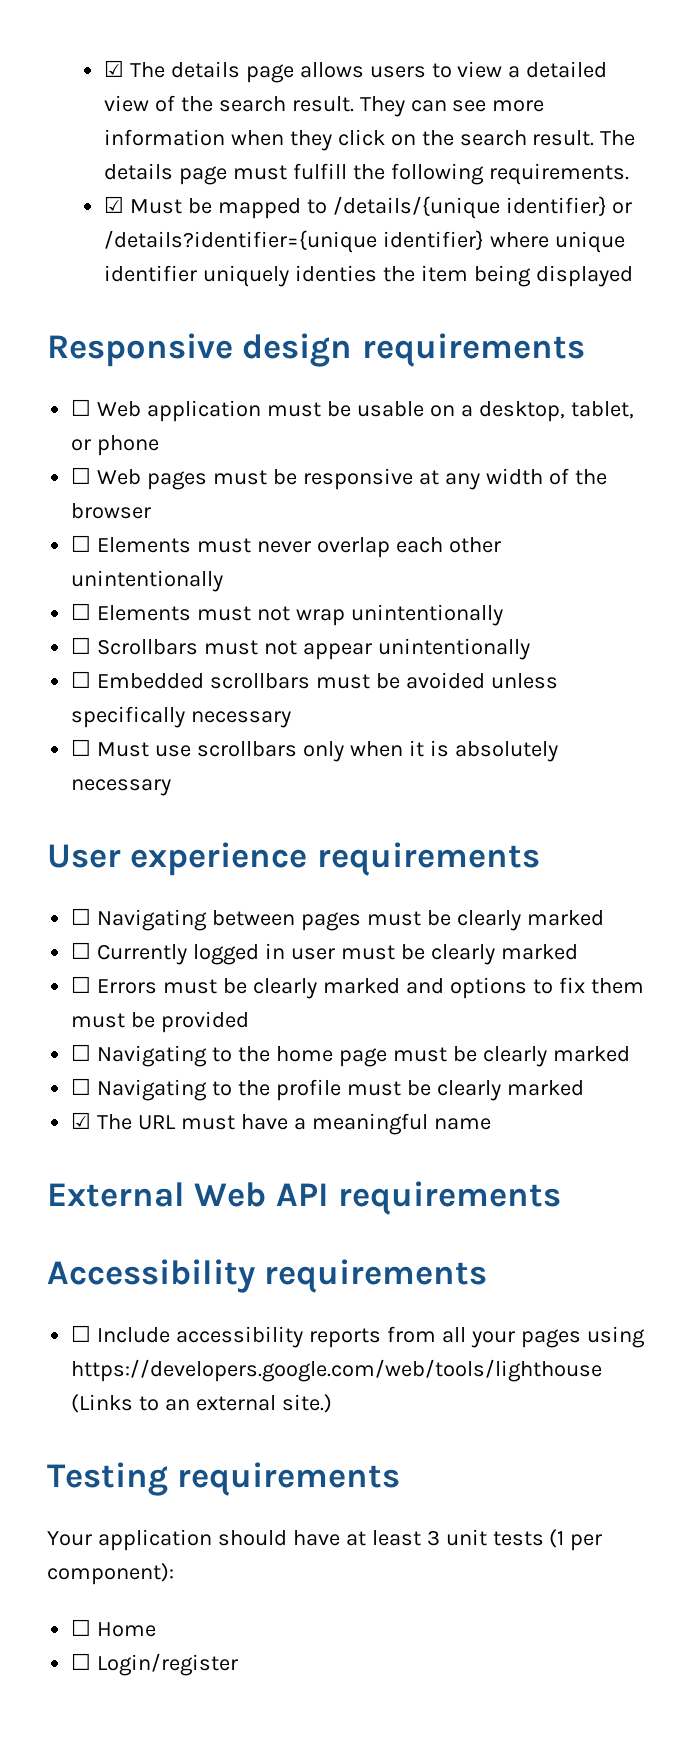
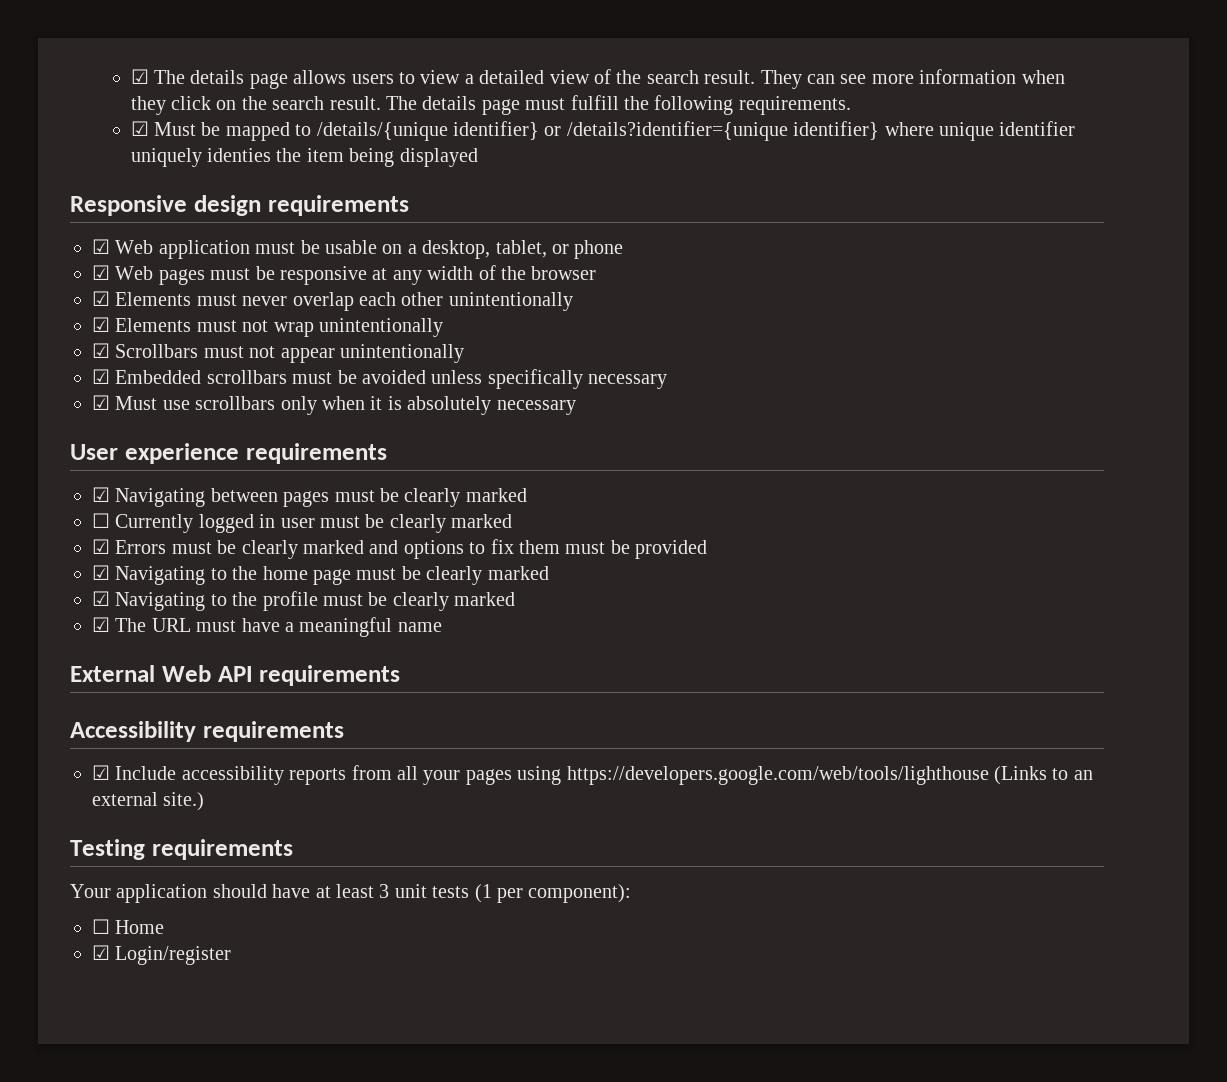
[71,399,92,416] ☐ -> [92,239,110,254] ☑
[71,467,92,484] ☐ -> [92,265,110,280] ☑
[71,535,92,552] ☐ -> [92,291,110,306] ☑
[71,603,92,620] ☐ -> [92,317,110,332] ☑
[71,637,92,654] ☐ -> [92,343,110,358] ☑
[71,671,92,688] ☐ -> [92,369,110,384] ☑
[71,739,92,756] ☐ -> [92,395,110,410] ☑
[71,908,92,925] ☐ -> [92,487,110,502] ☑
[71,976,92,993] ☐ -> [92,539,110,554] ☑
[71,1044,92,1061] ☐ -> [92,565,110,580] ☑
[71,1078,92,1095] ☐ -> [92,591,110,606] ☑
[71,1325,92,1342] ☐ -> [92,765,110,780] ☑
[71,1653,92,1670] ☐ -> [92,945,110,960] ☑

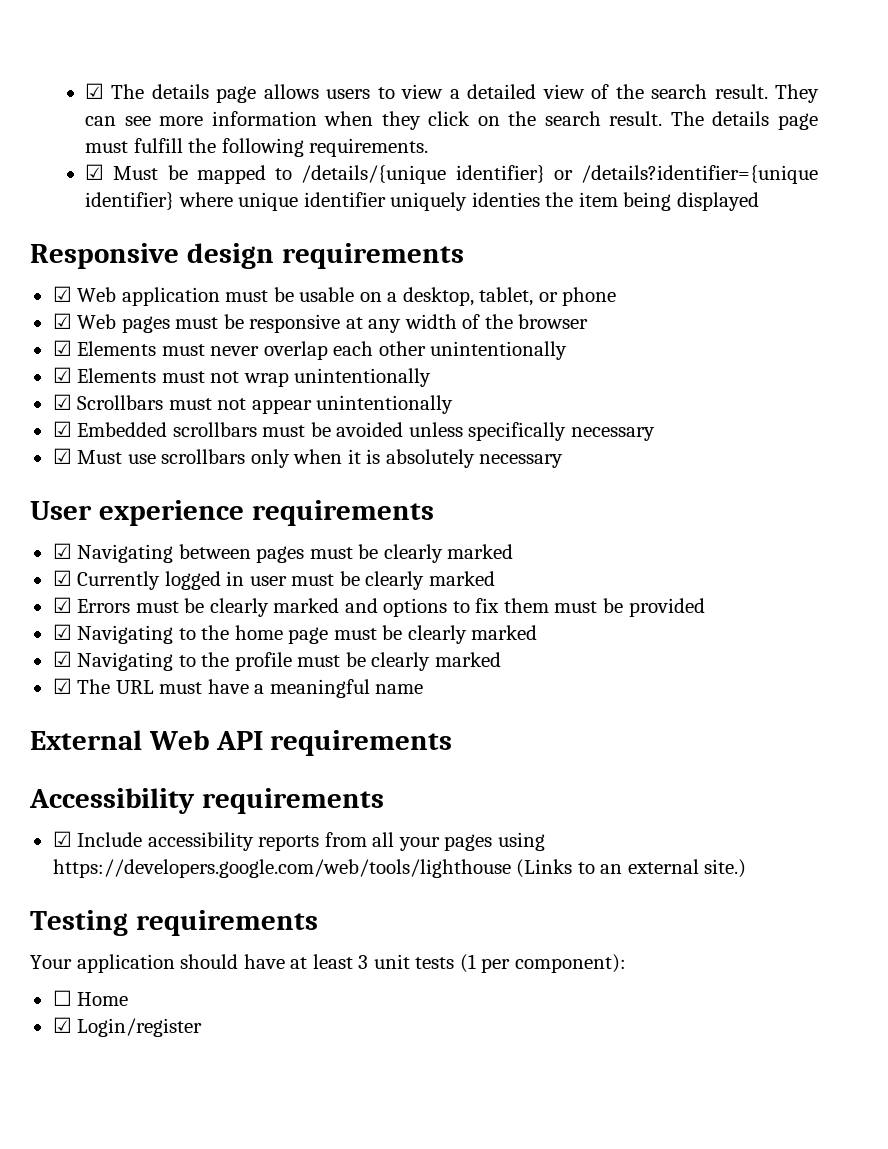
[92,513,110,528] ☐ -> [52,570,72,586] ☑

